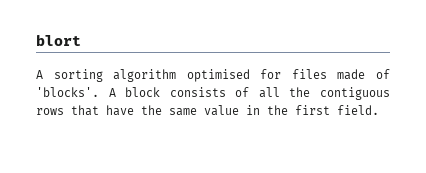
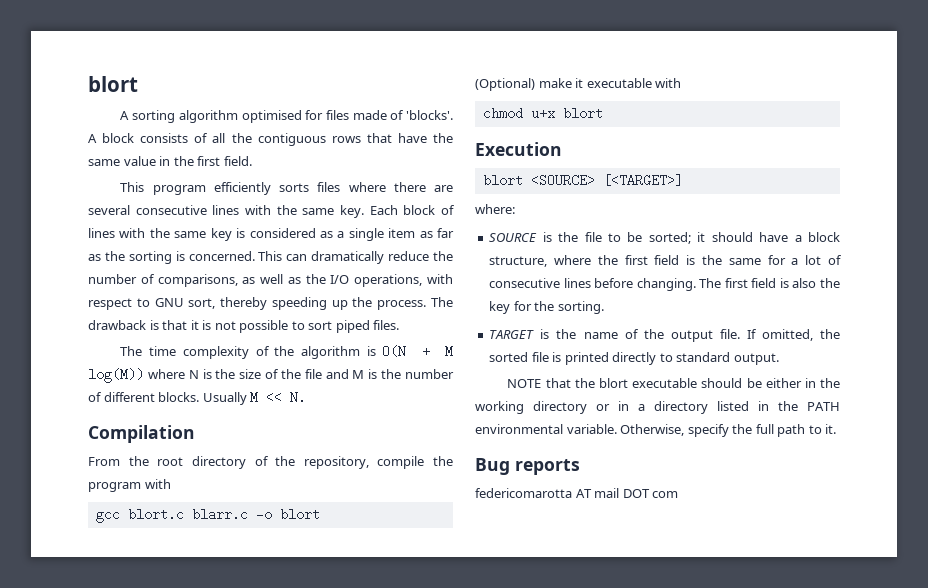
(379, 110) none -> [120,182,454,195] [88,205,455,218] [88,228,455,241] [88,251,453,264] [88,274,453,287] [88,297,453,310] [88,320,400,333] [120,345,453,359] [88,368,454,383] [88,391,307,405] [88,425,195,443] [88,456,453,469] [88,479,171,492] [95,508,320,523] [475,78,682,91] [482,107,603,120] [475,142,562,156] [482,174,683,187] [475,204,515,214] [489,232,840,244] [489,255,842,267] [489,278,840,291] [489,301,604,314] [489,329,840,342] [489,352,779,365] [507,378,840,388] [475,401,840,414] [475,424,837,437] [475,458,580,475] [475,488,679,498] // This program efficiently sorts files where there are several consecutive lines with the same key. Each block of lines with the same key is considered as a single item as far as the sorting is concerned. This can dramatically reduce the number of comparisons, as well as the I/O operations, with respect to GNU sort, thereby speeding up the process. The drawback is that it is not possible to sort piped files. // The time complexity of the algorithm is O(N + M log(M)) where N is the size of the file and M is the number of different blocks. Usually M << N. // Compilation // From the root directory of the repository, compile the program with // gcc blort.c blarr.c -o blort // (Optional) make it executable with // chmod u+x blort // Execution // blort <SOURCE> [<TARGET>] // where: // SOURCE is the file to be sorted; it should have a block structure, where the first field is the same for a lot of consecutive lines before changing. The first field is also the key for the sorting. // TARGET is the name of the output file. If omitted, the sorted file is printed directly to standard output. // NOTE that the blort executable should be either in the working directory or in a directory listed in the PATH environmental variable. Otherwise, specify the full path to it. // Bug reports // federicomarotta AT mail DOT com

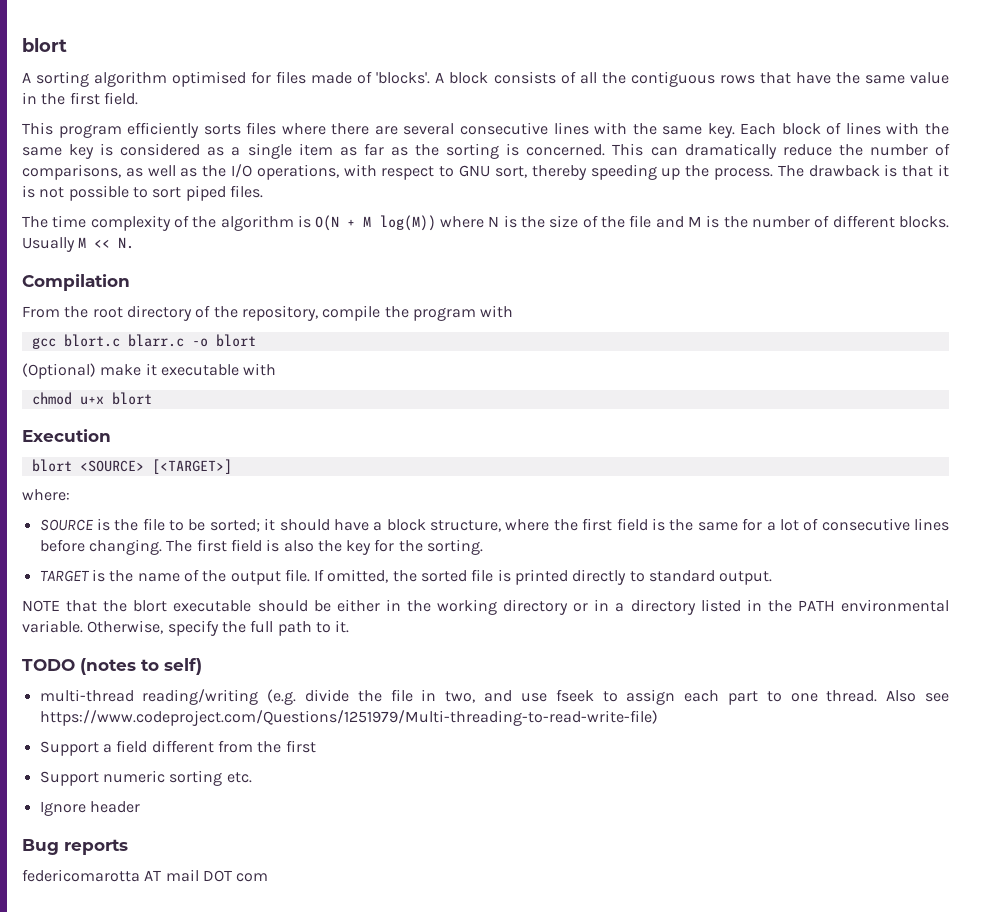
(837, 429) none -> [22,658,202,675] [39,689,949,705] [39,710,658,726] [39,740,316,756] [39,770,252,786] [39,801,140,816] // TODO (notes to self) // multi-thread reading/writing (e.g. divide the file in two, and use fseek to assign each part to one thread. Also see https://www.codeproject.com/Questions/1251979/Multi-threading-to-read-write-file) // Support a field different from the first // Support numeric sorting etc. // Ignore header

